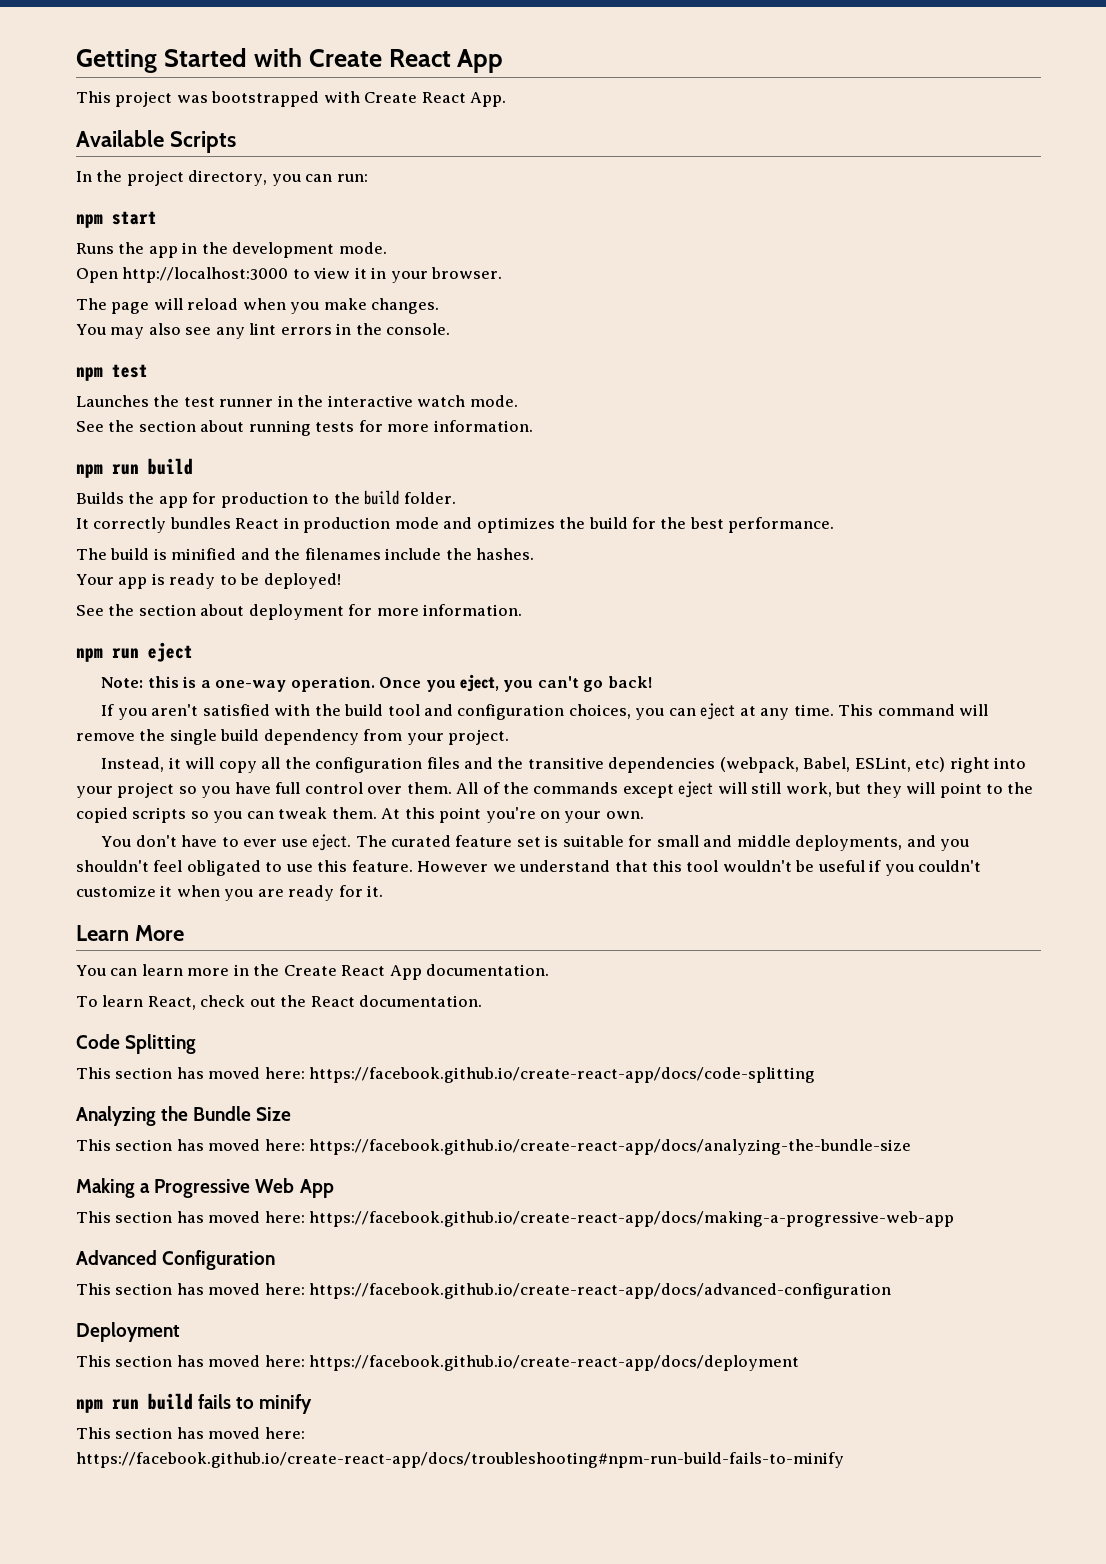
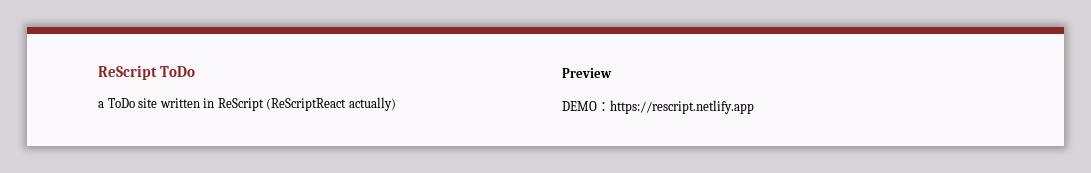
[76,48,504,73] [76,91,507,107] [76,130,236,153] [76,170,368,186] [76,211,157,228] [76,242,387,258] [76,267,503,283] [76,298,440,314] [76,323,451,339] [76,364,148,381] [76,395,518,407] [76,420,533,436] [76,458,193,478] [76,490,456,508] [76,517,835,533] [76,548,535,560] [76,573,341,589] [76,604,523,620] [76,642,193,662] [101,674,652,692] [101,703,989,720] [76,729,510,745] [101,757,1027,773] [76,781,1034,798] [76,807,644,823] [101,834,970,851] [76,860,982,876] [76,885,384,901] [76,925,184,941] [76,964,550,980] [76,995,483,1010] [76,1034,197,1054] [76,1067,816,1083] [76,1106,292,1126] [76,1139,912,1155] [76,1178,334,1198] [76,1211,955,1227] [76,1250,276,1270] [76,1283,892,1299] [76,1322,180,1342] [76,1355,800,1371] [76,1393,313,1414] [76,1427,305,1439] [76,1452,844,1468] Getting Started with Create React App // This project was bootstrapped with Create React App. // Available Scripts // In the project directory, you can run: // npm start // Runs the app in the development mode. // Open http://localhost:3000 to view it in your browser. // The page will reload when you make changes. // You may also see any lint errors in the console. // npm test // Launches the test runner in the interactive watch mode. // See the section about running tests for more information. // npm run build // Builds the app for production to the build folder. // It correctly bundles React in production mode and optimizes the build for the best performance. // The build is minified and the filenames include the hashes. // Your app is ready to be deployed! // See the section about deployment for more information. // npm run eject // Note: this is a one-way operation. Once you eject, you can't go back! // If you aren't satisfied with the build tool and configuration choices, you can eject at any time. This command will remove the single build dependency from your project. // Instead, it will copy all the configuration files and the transitive dependencies (webpack, Babel, ESLint, etc) right into your project so you have full control over them. All of the commands except eject will still work, but they will point to the copied scripts so you can tweak them. At this point you're on your own. // You don't have to ever use eject. The curated feature set is suitable for small and middle deployments, and you shouldn't feel obligated to use this feature. However we understand that this tool wouldn't be useful if you couldn't customize it when you are ready for it. // Learn More // You can learn more in the Create React App documentation. // To learn React, check out the React documentation. // Code Splitting // This section has moved here: https://facebook.github.io/create-react-app/docs/code-splitting // Analyzing the Bundle Size // This section has moved here: https://facebook.github.io/create-react-app/docs/analyzing-the-bundle-size // Making a Progressive Web App // This section has moved here: https://facebook.github.io/create-react-app/docs/making-a-progressive-web-app // Advanced Configuration // This section has moved here: https://facebook.github.io/create-react-app/docs/advanced-configuration // Deployment // This section has moved here: https://facebook.github.io/create-react-app/docs/deployment // npm run build fails to minify // This section has moved here: https://facebook.github.io/create-react-app/docs/troubleshooting#npm-run-build-fails-to-minify -> [98,65,196,80] [98,97,396,111] [562,68,612,78] [562,100,754,114] ReScript ToDo // a ToDo site written in ReScript (ReScriptReact actually) // Preview // DEMO：https://rescript.netlify.app

